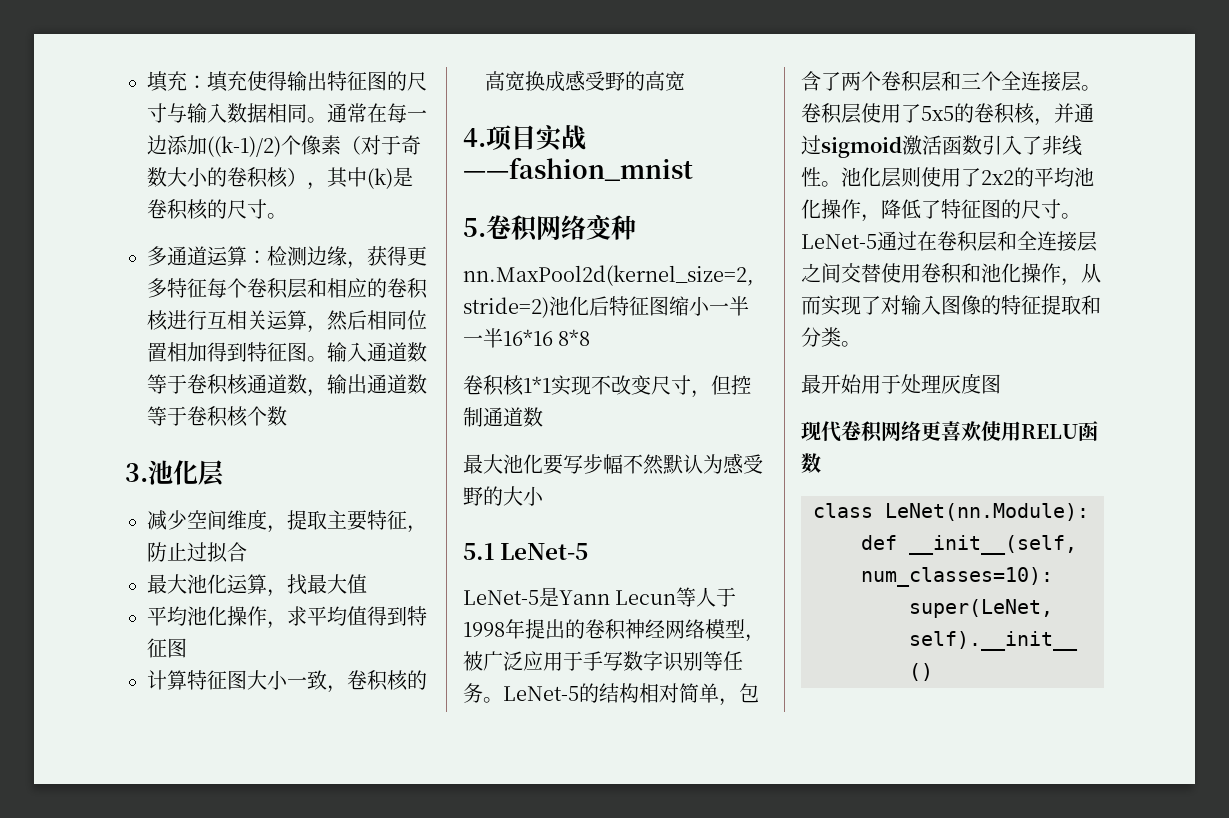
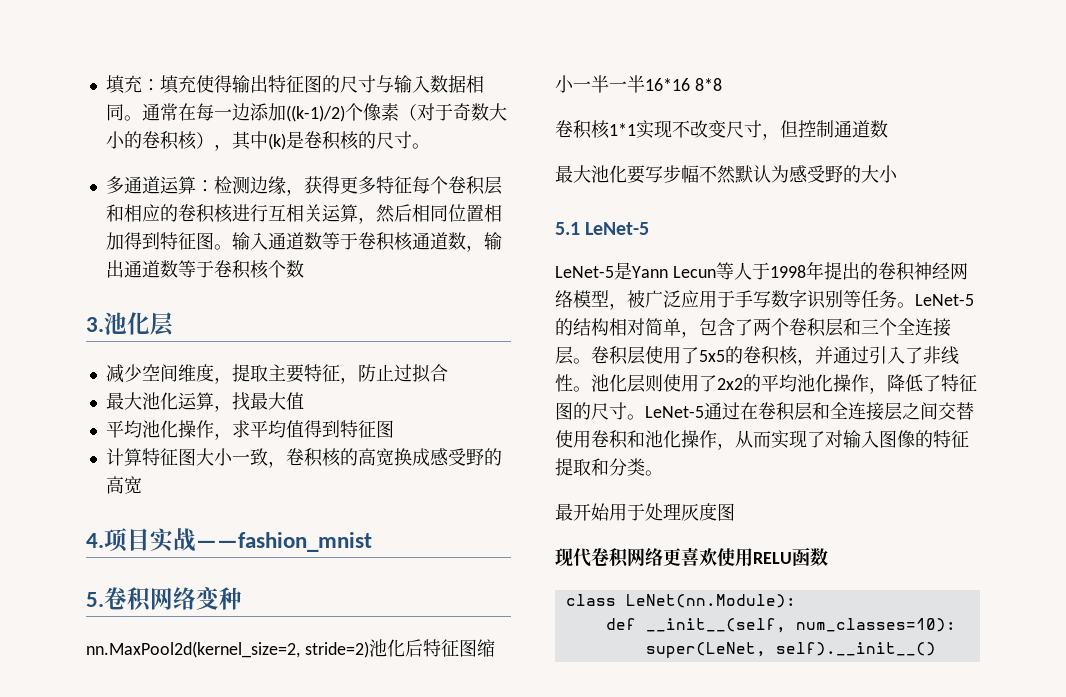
[821,135,982,158] sigmoid激活函数 -> (869, 355) none

